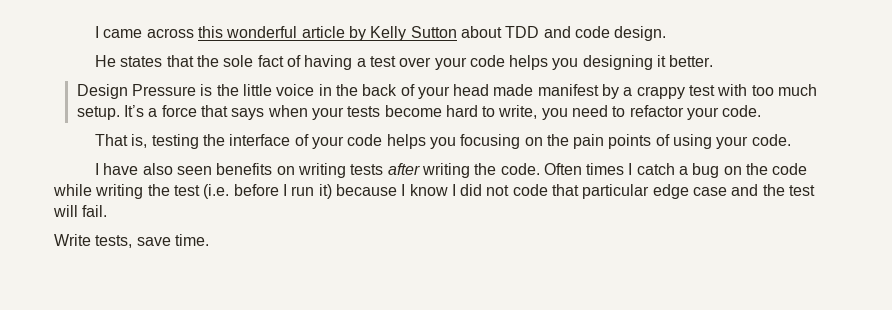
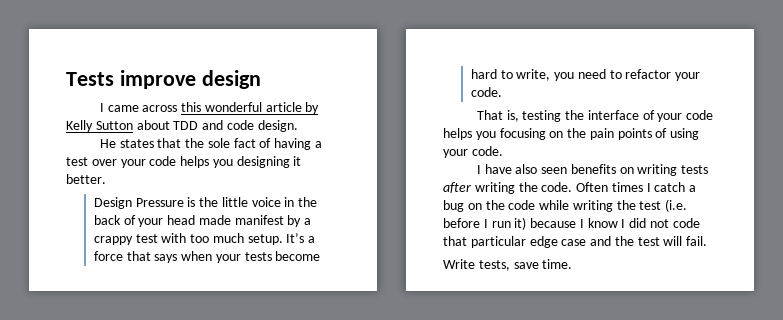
(94, 32) none -> [66,70,261,89] Tests improve design //

